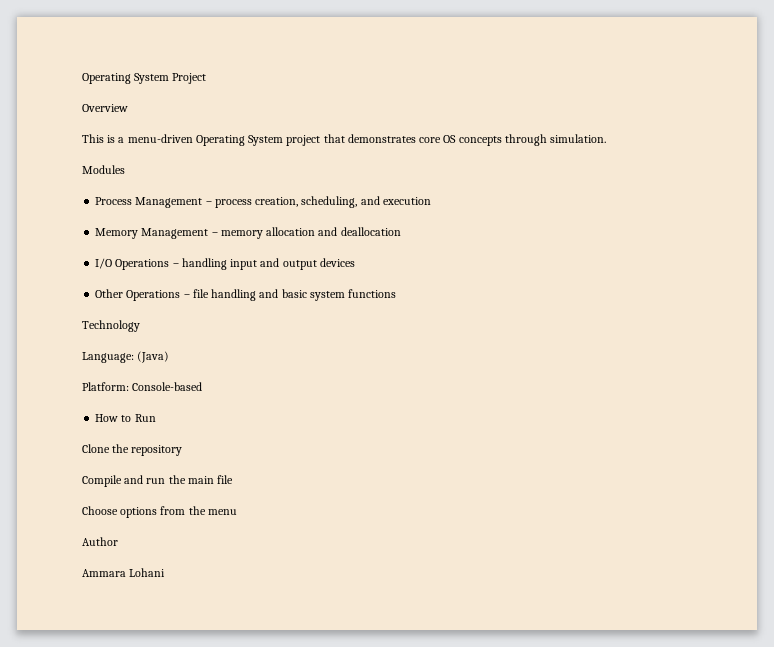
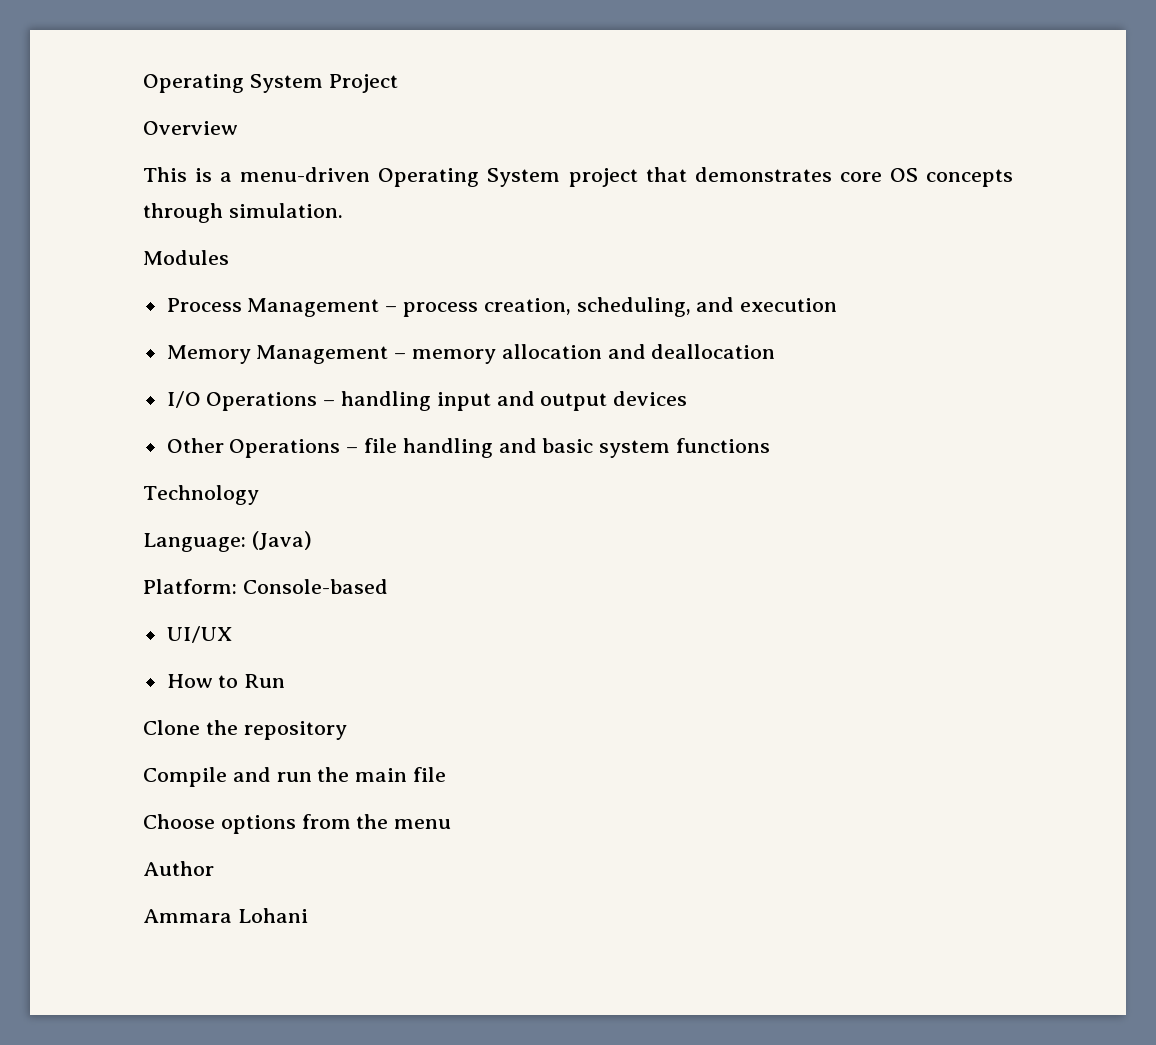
(203, 386) none -> [166,626,232,643] // UI/UX

